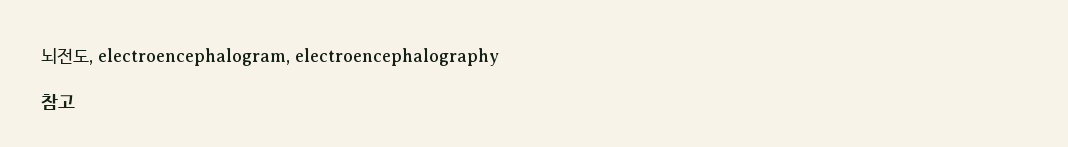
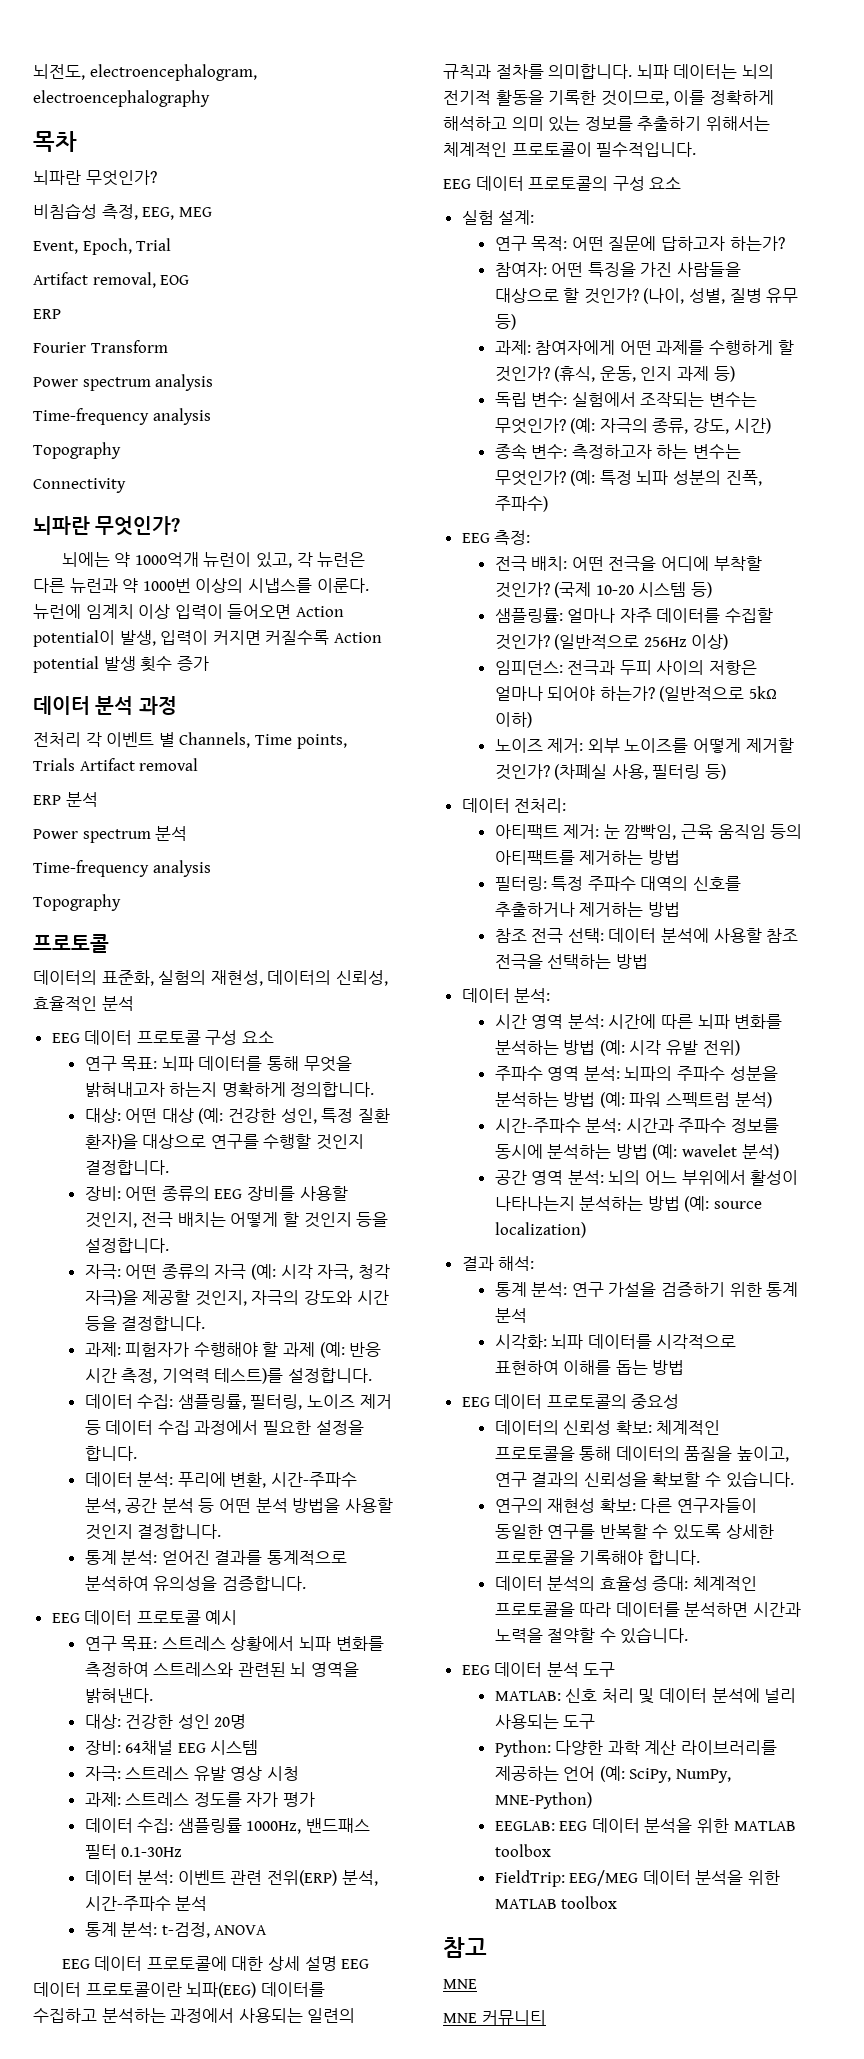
[41,94,75,110] 참고 -> [33,131,77,152] [33,170,157,186] [33,203,212,220] [33,238,172,255] [33,272,190,288] [33,309,61,319] [33,340,168,353] [33,374,214,391] [33,408,211,425] [33,442,121,459] [33,478,126,493] [33,516,181,536] [61,552,366,568] [33,578,369,593] [33,604,344,619] [33,630,382,647] [33,656,209,673] [33,696,177,715] [33,732,347,749] [33,758,199,771] [33,792,98,807] [33,826,188,843] [33,860,211,877] [33,894,121,911] [33,934,109,953] [33,970,388,986] [33,996,134,1011] [51,1030,275,1045] [84,1056,352,1072] [84,1082,375,1097] [84,1108,390,1124] [84,1134,365,1150] [84,1160,169,1175] [84,1186,348,1201] [84,1212,389,1228] [84,1238,169,1253] [84,1264,390,1280] [84,1290,389,1306] [84,1316,206,1331] [84,1342,382,1358] [84,1368,373,1384] [84,1394,392,1410] [84,1420,364,1435] [84,1446,137,1461] [84,1472,358,1488] [84,1498,393,1514] [84,1524,222,1540] [84,1550,348,1565] [84,1576,306,1591] [51,1610,238,1625] [84,1636,384,1651] [84,1662,360,1677] [84,1688,153,1703] [84,1714,247,1729] [84,1740,259,1755] [84,1766,300,1781] [84,1792,316,1807] [84,1818,371,1834] [84,1844,183,1859] [84,1870,378,1886] [84,1896,208,1911] [84,1922,268,1938] [61,1956,370,1971] [33,1982,325,1998] [33,2008,356,2023] [443,64,774,79] [443,90,774,106] [443,116,770,132] [443,142,697,157] [443,176,682,191] [461,210,535,225] [494,236,785,251] [494,262,742,277] [494,288,799,304] [494,314,516,330] [494,340,794,355] [494,366,735,382] [494,392,758,407] [494,418,771,434] [494,443,742,459] [494,470,762,486] [494,496,548,512] [461,530,531,545] [494,556,762,571] [494,582,713,598] [494,608,774,623] [494,634,729,650] [494,660,758,675] [494,686,778,702] [494,712,532,728] [494,738,794,753] [494,764,727,780] [461,798,567,813] [494,824,803,840] [494,850,680,865] [494,876,742,891] [494,902,680,917] [494,928,799,943] [494,954,648,969] [461,988,551,1003] [494,1014,783,1029] [494,1040,740,1056] [494,1066,778,1081] [494,1092,772,1108] [494,1118,780,1133] [494,1144,779,1160] [494,1170,799,1186] [494,1196,763,1212] [494,1222,586,1238] [461,1256,535,1271] [494,1282,799,1297] [494,1308,527,1323] [494,1334,737,1349] [494,1360,685,1375] [461,1394,680,1409] [494,1420,721,1435] [494,1446,790,1462] [494,1471,794,1488] [494,1498,758,1513] [494,1524,774,1540] [494,1550,700,1565] [494,1576,758,1591] [494,1602,802,1617] [494,1627,689,1644] [461,1662,616,1677] [494,1688,797,1704] [494,1714,596,1729] [494,1740,778,1757] [494,1766,732,1783] [494,1792,592,1809] [494,1818,796,1833] [494,1844,551,1857] [494,1870,781,1887] [494,1896,618,1909] [443,1937,487,1958] [443,1979,477,1989] [443,2010,546,2025] 목차 // 뇌파란 무엇인가? // 비침습성 측정, EEG, MEG // Event, Epoch, Trial // Artifact removal, EOG // ERP // Fourier Transform // Power spectrum analysis // Time-frequency analysis // Topography // Connectivity // 뇌파란 무엇인가? // 뇌에는 약 1000억개 뉴런이 있고, 각 뉴런은 다른 뉴런과 약 1000번 이상의 시냅스를 이룬다. 뉴런에 임계치 이상 입력이 들어오면 Action potential이 발생, 입력이 커지면 커질수록 Action potential 발생 횟수 증가 // 데이터 분석 과정 // 전처리 각 이벤트 별 Channels, Time points, Trials Artifact removal // ERP 분석 // Power spectrum 분석 // Time-frequency analysis // Topography // 프로토콜 // 데이터의 표준화, 실험의 재현성, 데이터의 신뢰성, 효율적인 분석 // EEG 데이터 프로토콜 구성 요소 // 연구 목표: 뇌파 데이터를 통해 무엇을 밝혀내고자 하는지 명확하게 정의합니다. // 대상: 어떤 대상 (예: 건강한 성인, 특정 질환 환자)을 대상으로 연구를 수행할 것인지 결정합니다. // 장비: 어떤 종류의 EEG 장비를 사용할 것인지, 전극 배치는 어떻게 할 것인지 등을 설정합니다. // 자극: 어떤 종류의 자극 (예: 시각 자극, 청각 자극)을 제공할 것인지, 자극의 강도와 시간 등을 결정합니다. // 과제: 피험자가 수행해야 할 과제 (예: 반응 시간 측정, 기억력 테스트)를 설정합니다. // 데이터 수집: 샘플링률, 필터링, 노이즈 제거 등 데이터 수집 과정에서 필요한 설정을 합니다. // 데이터 분석: 푸리에 변환, 시간-주파수 분석, 공간 분석 등 어떤 분석 방법을 사용할 것인지 결정합니다. // 통계 분석: 얻어진 결과를 통계적으로 분석하여 유의성을 검증합니다. // EEG 데이터 프로토콜 예시 // 연구 목표: 스트레스 상황에서 뇌파 변화를 측정하여 스트레스와 관련된 뇌 영역을 밝혀낸다. // 대상: 건강한 성인 20명 // 장비: 64채널 EEG 시스템 // 자극: 스트레스 유발 영상 시청 // 과제: 스트레스 정도를 자가 평가 // 데이터 수집: 샘플링률 1000Hz, 밴드패스 필터 0.1-30Hz // 데이터 분석: 이벤트 관련 전위(ERP) 분석, 시간-주파수 분석 // 통계 분석: t-검정, ANOVA // EEG 데이터 프로토콜에 대한 상세 설명 EEG 데이터 프로토콜이란 뇌파(EEG) 데이터를 수집하고 분석하는 과정에서 사용되는 일련의 규칙과 절차를 의미합니다. 뇌파 데이터는 뇌의 전기적 활동을 기록한 것이므로, 이를 정확하게 해석하고 의미 있는 정보를 추출하기 위해서는 체계적인 프로토콜이 필수적입니다. // EEG 데이터 프로토콜의 구성 요소 // 실험 설계: // 연구 목적: 어떤 질문에 답하고자 하는가? // 참여자: 어떤 특징을 가진 사람들을 대상으로 할 것인가? (나이, 성별, 질병 유무 등) // 과제: 참여자에게 어떤 과제를 수행하게 할 것인가? (휴식, 운동, 인지 과제 등) // 독립 변수: 실험에서 조작되는 변수는 무엇인가? (예: 자극의 종류, 강도, 시간) // 종속 변수: 측정하고자 하는 변수는 무엇인가? (예: 특정 뇌파 성분의 진폭, 주파수) // EEG 측정: // 전극 배치: 어떤 전극을 어디에 부착할 것인가? (국제 10-20 시스템 등) // 샘플링률: 얼마나 자주 데이터를 수집할 것인가? (일반적으로 256Hz 이상) // 임피던스: 전극과 두피 사이의 저항은 얼마나 되어야 하는가? (일반적으로 5kΩ 이하) // 노이즈 제거: 외부 노이즈를 어떻게 제거할 것인가? (차폐실 사용, 필터링 등) // 데이터 전처리: // 아티팩트 제거: 눈 깜빡임, 근육 움직임 등의 아티팩트를 제거하는 방법 // 필터링: 특정 주파수 대역의 신호를 추출하거나 제거하는 방법 // 참조 전극 선택: 데이터 분석에 사용할 참조 전극을 선택하는 방법 // 데이터 분석: // 시간 영역 분석: 시간에 따른 뇌파 변화를 분석하는 방법 (예: 시각 유발 전위) // 주파수 영역 분석: 뇌파의 주파수 성분을 분석하는 방법 (예: 파워 스펙트럼 분석) // 시간-주파수 분석: 시간과 주파수 정보를 동시에 분석하는 방법 (예: wavelet 분석) // 공간 영역 분석: 뇌의 어느 부위에서 활성이 나타나는지 분석하는 방법 (예: source localization) // 결과 해석: // 통계 분석: 연구 가설을 검증하기 위한 통계 분석 // 시각화: 뇌파 데이터를 시각적으로 표현하여 이해를 돕는 방법 // EEG 데이터 프로토콜의 중요성 // 데이터의 신뢰성 확보: 체계적인 프로토콜을 통해 데이터의 품질을 높이고, 연구 결과의 신뢰성을 확보할 수 있습니다. // 연구의 재현성 확보: 다른 연구자들이 동일한 연구를 반복할 수 있도록 상세한 프로토콜을 기록해야 합니다. // 데이터 분석의 효율성 증대: 체계적인 프로토콜을 따라 데이터를 분석하면 시간과 노력을 절약할 수 있습니다. // EEG 데이터 분석 도구 // MATLAB: 신호 처리 및 데이터 분석에 널리 사용되는 도구 // Python: 다양한 과학 계산 라이브러리를 제공하는 언어 (예: SciPy, NumPy, MNE-Python) // EEGLAB: EEG 데이터 분석을 위한 MATLAB toolbox // FieldTrip: EEG/MEG 데이터 분석을 위한 MATLAB toolbox // 참고 // MNE // MNE 커뮤니티

